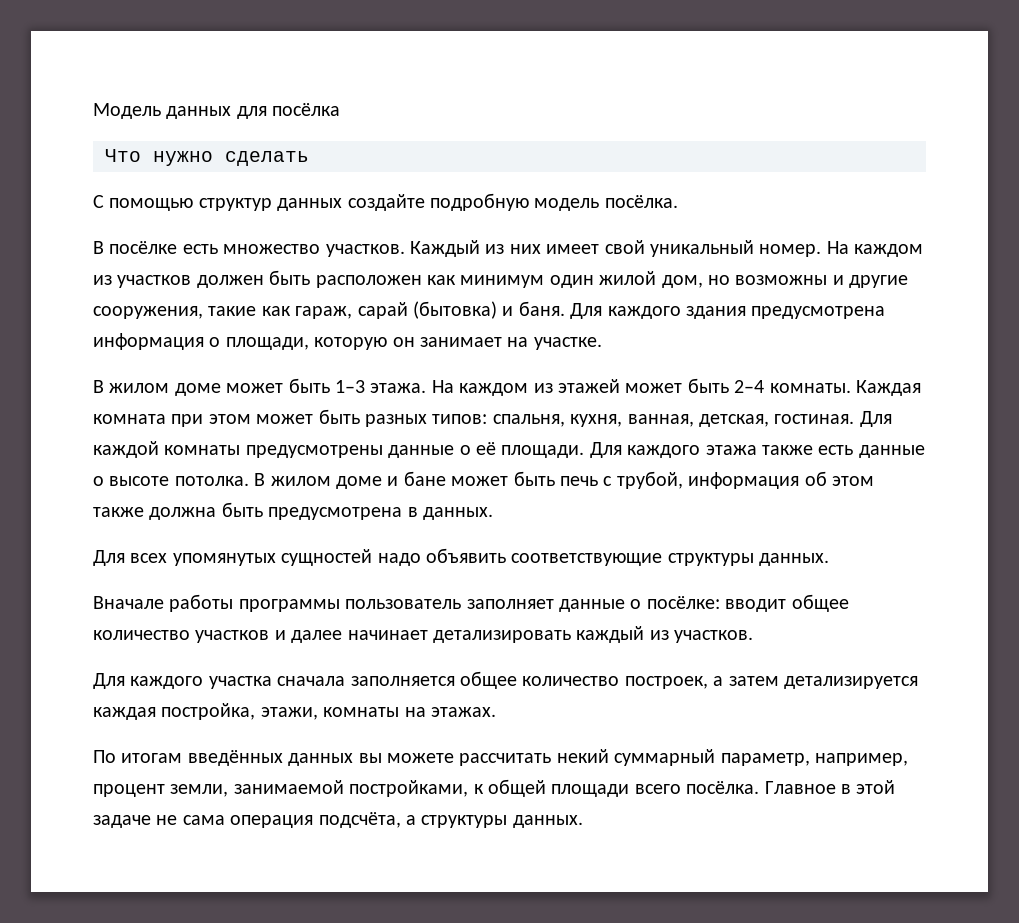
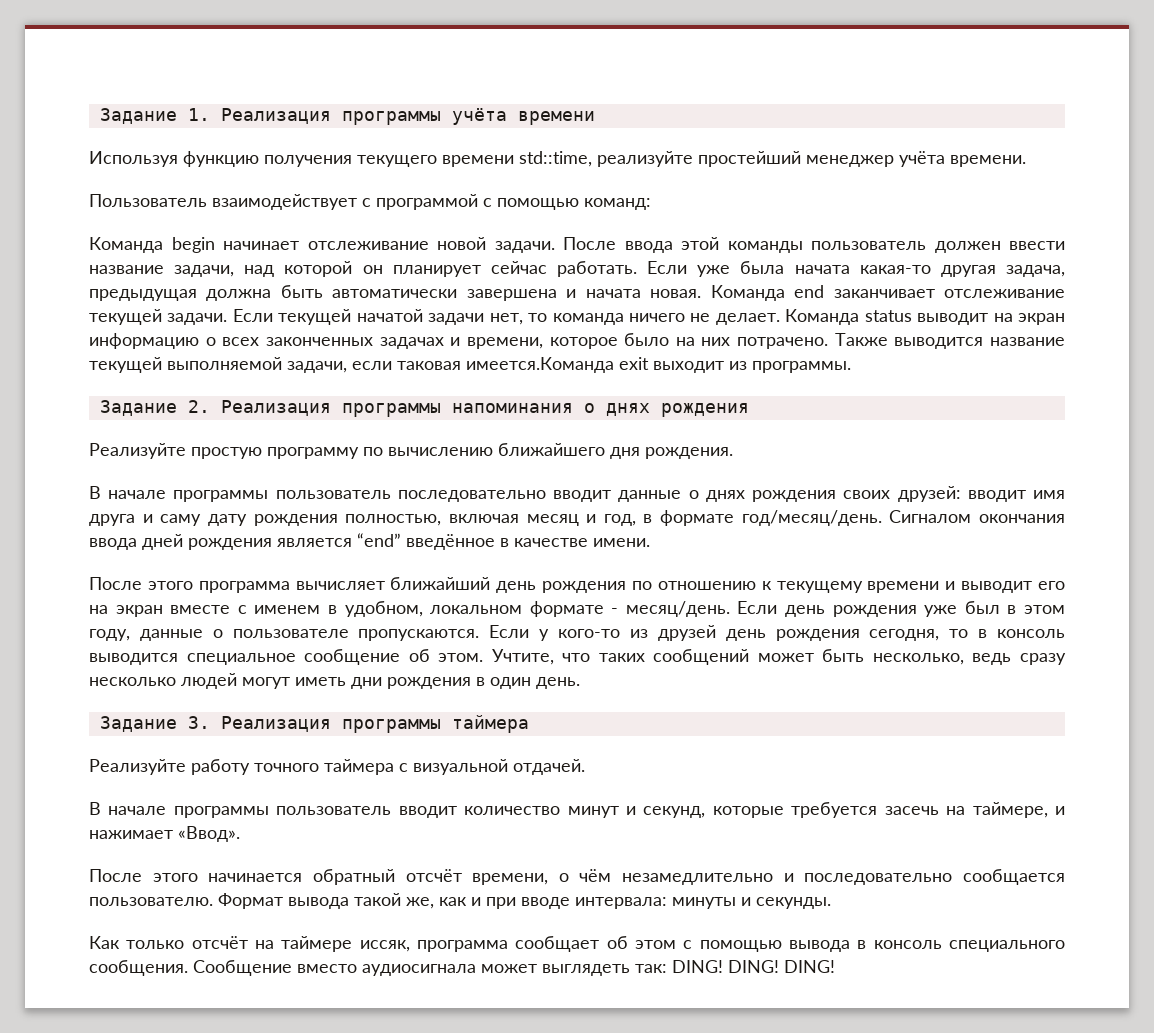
[93,103,341,119] [105,149,309,166] [93,193,678,211] [93,240,924,257] [93,270,909,288] [93,301,886,319] [93,333,602,350] [93,378,921,396] [93,409,892,427] [93,441,925,458] [93,471,874,489] [93,502,493,520] [93,548,830,566] [93,594,849,612] [93,626,754,643] [93,671,918,689] [93,703,496,720] [93,749,908,766] [93,779,896,797] [93,812,583,828] Модель данных для посёлка // Что нужно сделать // С помощью структур данных создайте подробную модель посёлка. // В посёлке есть множество участков. Каждый из них имеет свой уникальный номер. На каждом из участков должен быть расположен как минимум один жилой дом, но возможны и другие сооружения, такие как гараж, сарай (бытовка) и баня. Для каждого здания предусмотрена информация о площади, которую он занимает на участке. // В жилом доме может быть 1–3 этажа. На каждом из этажей может быть 2–4 комнаты. Каждая комната при этом может быть разных типов: спальня, кухня, ванная, детская, гостиная. Для каждой комнаты предусмотрены данные о её площади. Для каждого этажа также есть данные о высоте потолка. В жилом доме и бане может быть печь с трубой, информация об этом также должна быть предусмотрена в данных. // Для всех упомянутых сущностей надо объявить соответствующие структуры данных. // Вначале работы программы пользователь заполняет данные о посёлке: вводит общее количество участков и далее начинает детализировать каждый из участков. // Для каждого участка сначала заполняется общее количество построек, а затем детализируется каждая постройка, этажи, комнаты на этажах. // По итогам введённых данных вы можете рассчитать некий суммарный параметр, например, процент земли, занимаемой постройками, к общей площади всего посёлка. Главное в этой задаче не сама операция подсчёта, а структуры данных. -> [99,108,595,125] [89,151,1026,167] [89,194,651,210] [89,237,1065,253] [89,261,1065,277] [89,285,1065,301] [89,309,1065,325] [89,333,1065,349] [89,357,851,373] [99,400,749,417] [89,443,733,459] [89,486,1066,502] [89,510,1065,526] [89,533,650,550] [89,577,1066,593] [89,601,1066,617] [89,625,1065,641] [89,649,1066,665] [89,673,580,689] [99,715,529,733] [89,759,585,775] [89,802,1066,818] [89,826,240,842] [89,869,1065,885] [89,893,831,909] [89,936,1066,952] [89,960,835,976] Задание 1. Реализация программы учёта времени // Используя функцию получения текущего времени std::time, реализуйте простейший менеджер учёта времени. // Пользователь взаимодействует с программой с помощью команд: // Команда begin начинает отслеживание новой задачи. После ввода этой команды пользователь должен ввести название задачи, над которой он планирует сейчас работать. Если уже была начата какая-то другая задача, предыдущая должна быть автоматически завершена и начата новая. Команда end заканчивает отслеживание текущей задачи. Если текущей начатой задачи нет, то команда ничего не делает. Команда status выводит на экран информацию о всех законченных задачах и времени, которое было на них потрачено. Также выводится название текущей выполняемой задачи, если таковая имеется.Команда exit выходит из программы. // Задание 2. Реализация программы напоминания о днях рождения // Реализуйте простую программу по вычислению ближайшего дня рождения. // В начале программы пользователь последовательно вводит данные о днях рождения своих друзей: вводит имя друга и саму дату рождения полностью, включая месяц и год, в формате год/месяц/день. Сигналом окончания ввода дней рождения является “end” введённое в качестве имени. // После этого программа вычисляет ближайший день рождения по отношению к текущему времени и выводит его на экран вместе с именем в удобном, локальном формате - месяц/день. Если день рождения уже был в этом году, данные о пользователе пропускаются. Если у кого-то из друзей день рождения сегодня, то в консоль выводится специальное сообщение об этом. Учтите, что таких сообщений может быть несколько, ведь сразу несколько людей могут иметь дни рождения в один день. // Задание 3. Реализация программы таймера // Реализуйте работу точного таймера с визуальной отдачей. // В начале программы пользователь вводит количество минут и секунд, которые требуется засечь на таймере, и нажимает «Ввод». // После этого начинается обратный отсчёт времени, о чём незамедлительно и последовательно сообщается пользователю. Формат вывода такой же, как и при вводе интервала: минуты и секунды. // Как только отсчёт на таймере иссяк, программа сообщает об этом с помощью вывода в консоль специального сообщения. Сообщение вместо аудиосигнала может выглядеть так: DING! DING! DING!

